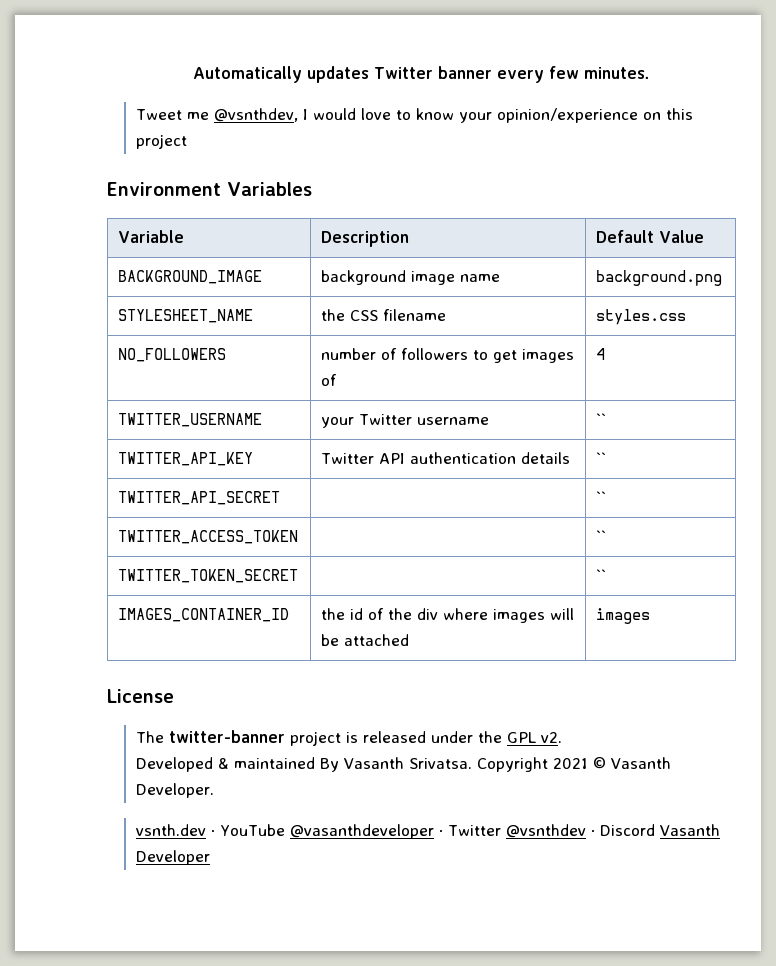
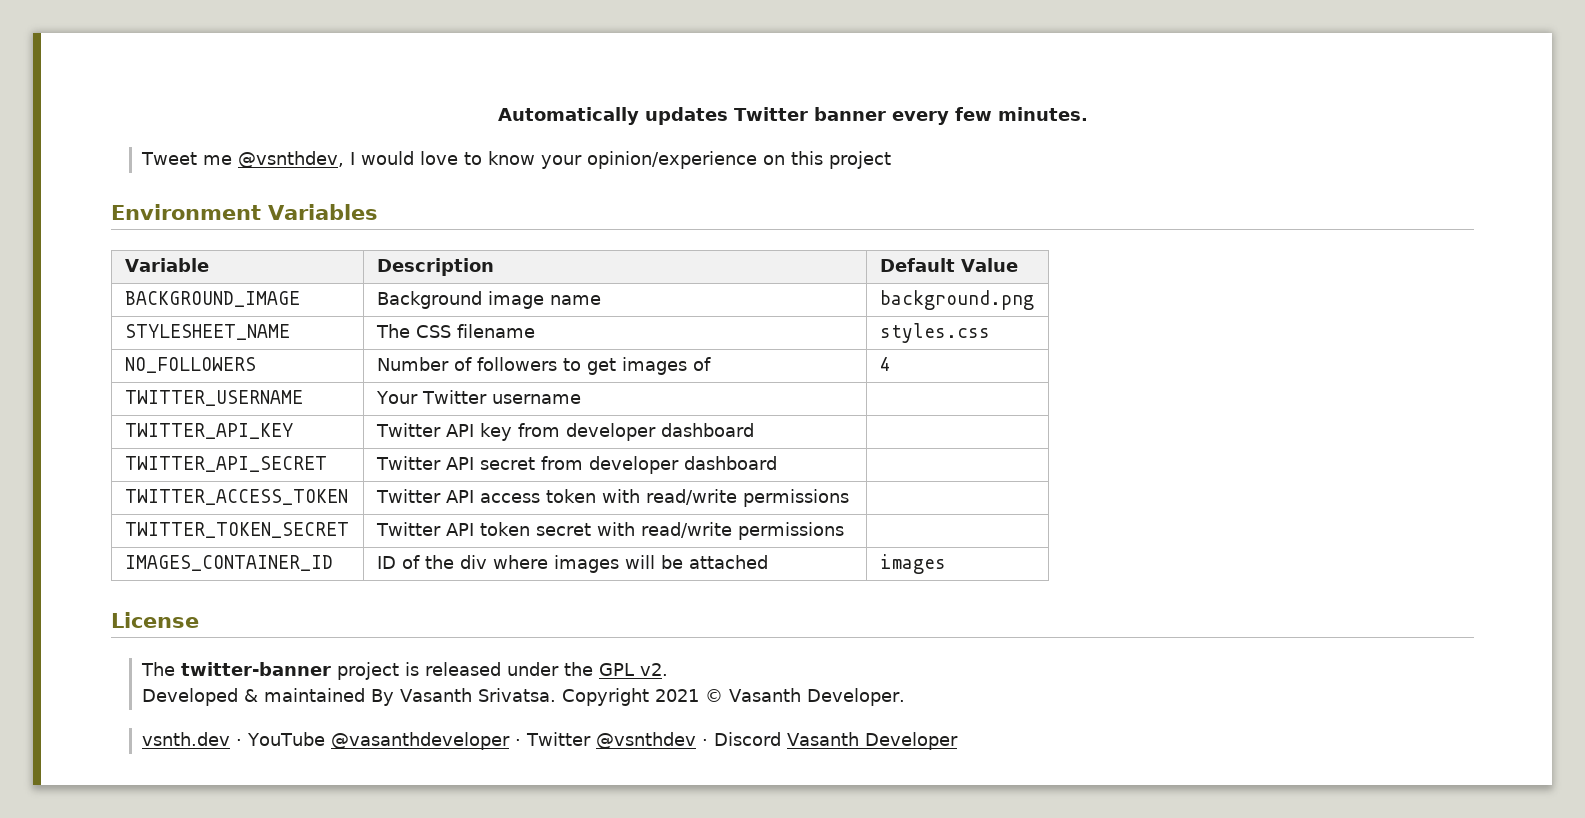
[321,270,407,285] background -> [376,291,482,309] Background
[321,309,346,321] the -> [375,324,410,338] The
[321,348,377,360] number -> [376,357,449,371] Number
[321,417,355,428] your -> [375,391,418,404] Your
[596,413,607,425] `` -> (581, 399) none
[410,452,571,464] [596,452,607,464] [118,491,281,505] [596,491,607,503] [118,530,299,544] [596,530,607,542] [118,569,299,583] [596,569,607,581] authentication details | `` // TWITTER_API_SECRET | | `` // TWITTER_ACCESS_TOKEN | | `` // TWITTER_TOKEN_SECRET | | `` -> [479,423,754,441] [124,456,327,472] [375,456,777,474] [124,489,348,505] [375,489,849,507] [124,522,349,538] [375,522,844,540] key from developer dashboard | // TWITTER_API_SECRET | Twitter API secret from developer dashboard | // TWITTER_ACCESS_TOKEN | Twitter API access token with read/write permissions | // TWITTER_TOKEN_SECRET | Twitter API token secret with read/write permissions |
[321,608,364,620] the id -> [376,556,396,569] ID

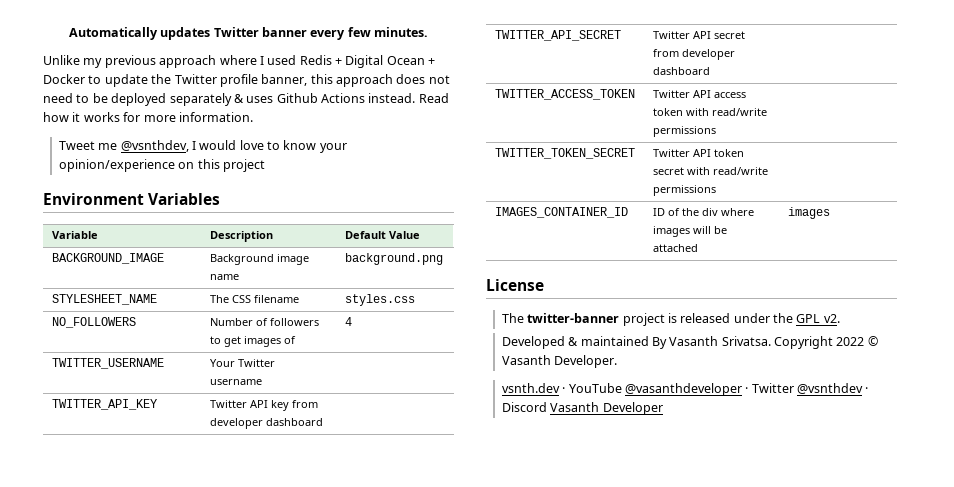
(1088, 114) none -> [43,55,436,68] [43,74,450,87] [43,93,449,106] [43,112,253,122] // Unlike my previous approach where I used Redis + Digital Ocean + Docker to update the Twitter profile banner, this approach does not need to be deployed separately & uses Github Actions instead. Read how it works for more information.
[655,689,700,702] 2021 -> [836,337,865,346] 2022

